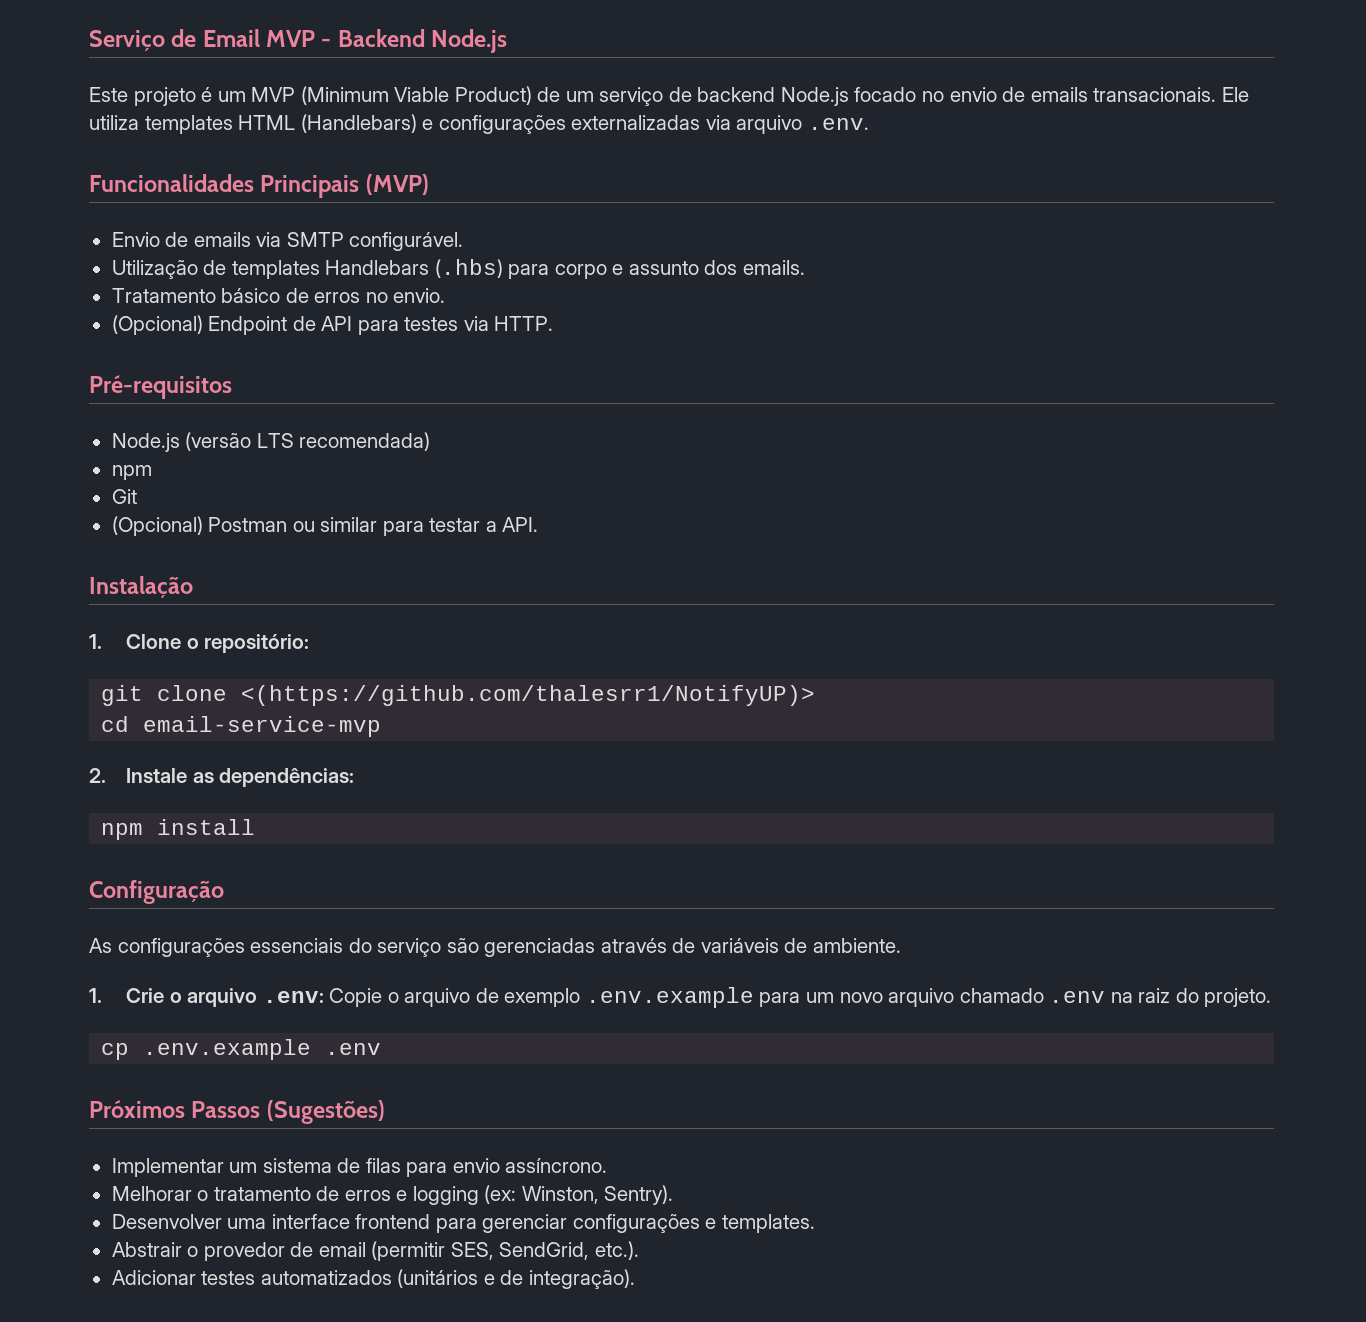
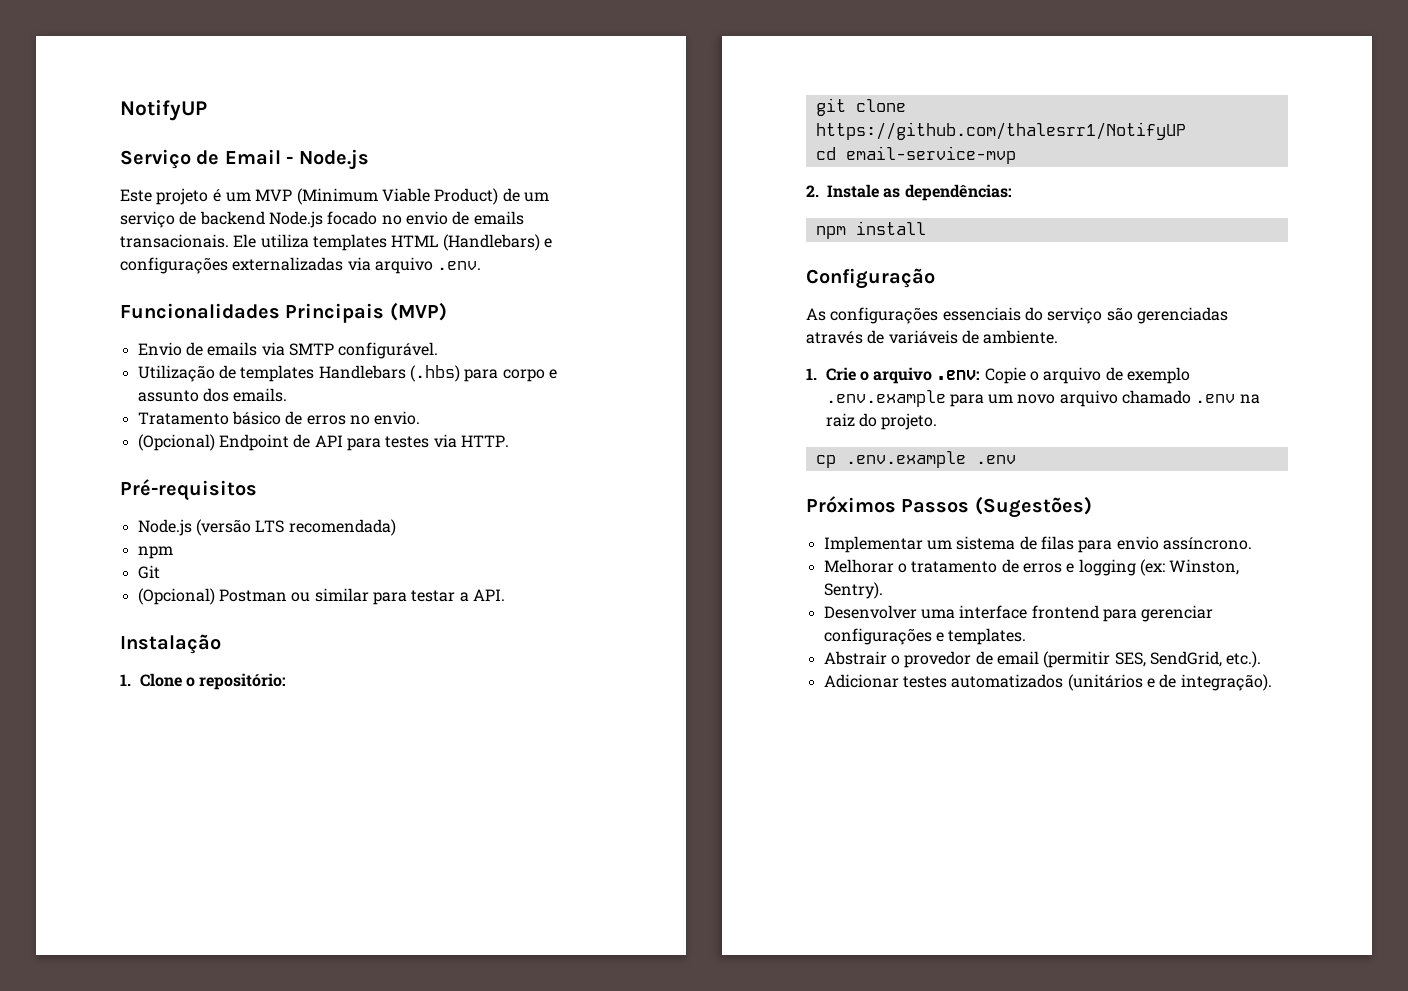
(89, 40) none -> [120,100,207,121] NotifyUP //
[266,29,425,47] MVP - Backend -> [286,156,294,164] -
[241,685,816,706] <(https://github.com/thalesrr1/NotifyUP)> -> [815,122,1186,140] https://github.com/thalesrr1/NotifyUP

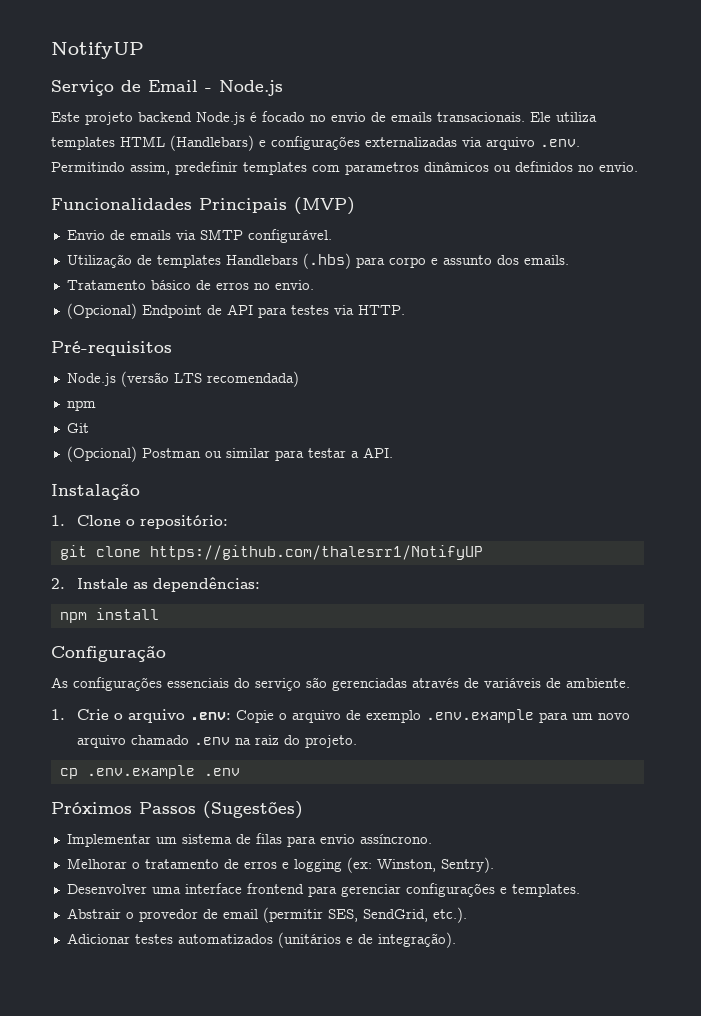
[212,188,549,205] [120,211,197,228] é um MVP (Minimum Viable Product) de um serviço de -> (133, 118) none
(323, 219) none -> [250,112,257,122] é
(482, 265) none -> [51,161,638,175] Permitindo assim, predefinir templates com parametros dinâmicos ou definidos no envio.
[815,146,1016,164] // cd email-service-mvp -> (483, 552) none

